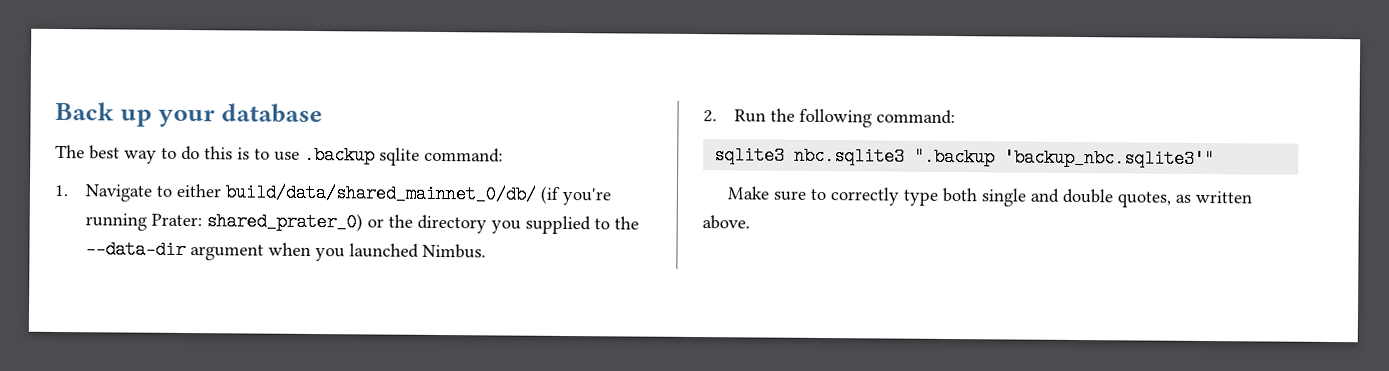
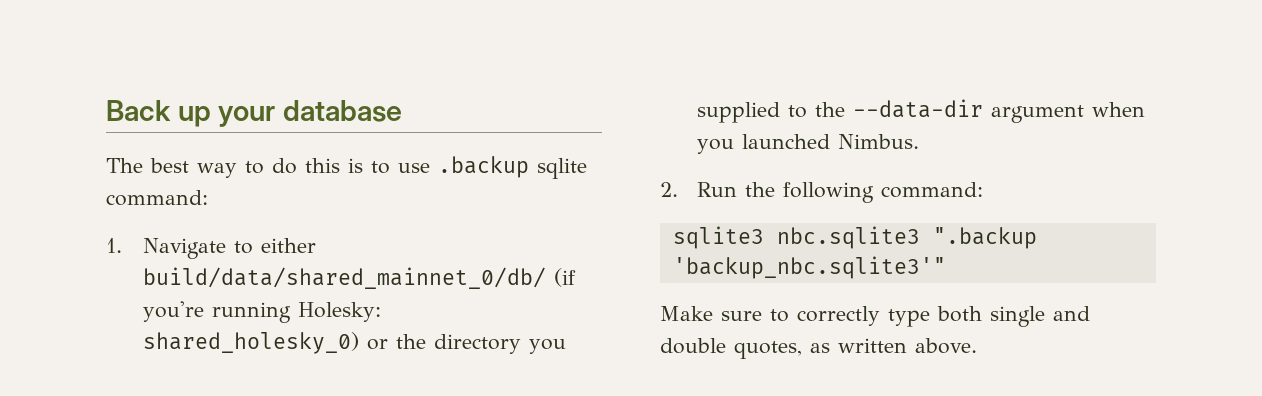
[151,212,364,232] Prater: shared_prater_0) -> [297,302,381,322] [142,332,359,354] Holesky: shared_holesky_0)

